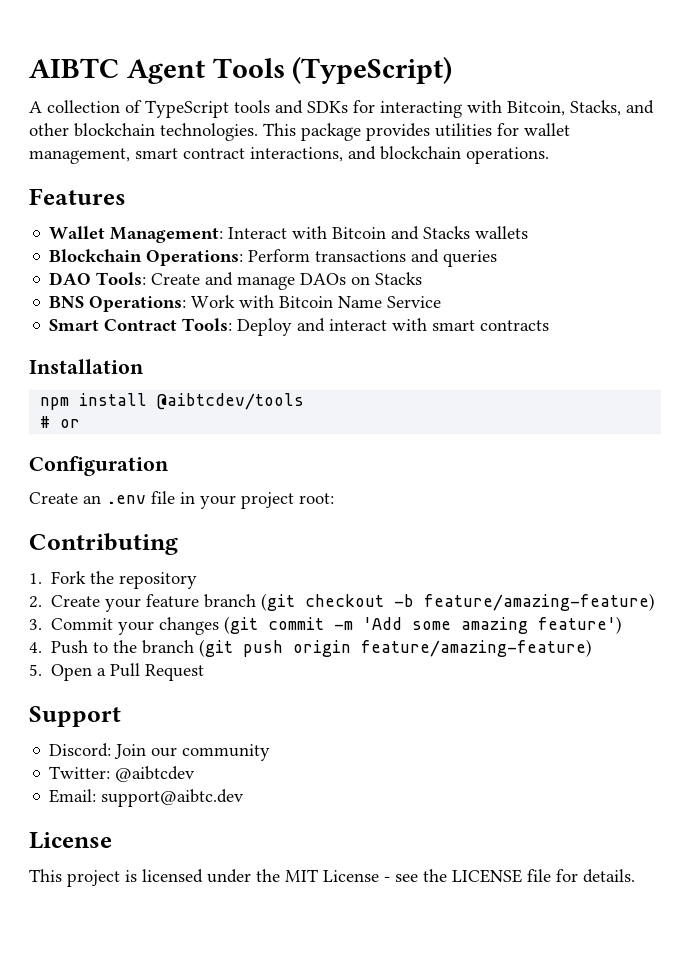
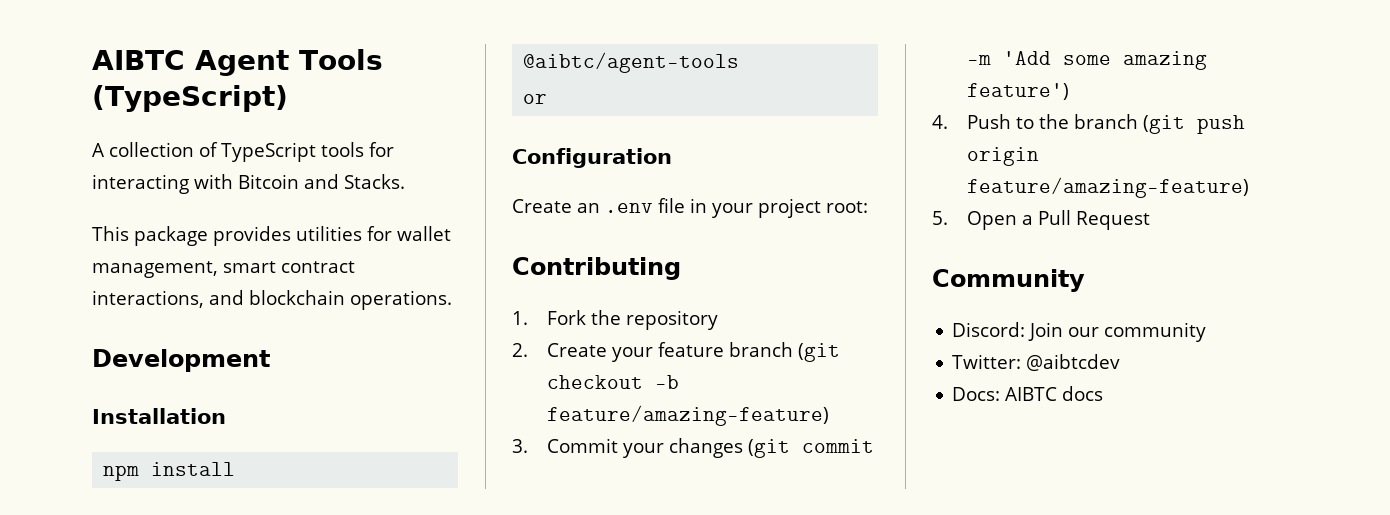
[275,100,348,114] and SDKs -> (364, 149) none
[507,100,654,116] [29,123,258,141] Bitcoin, Stacks, and other blockchain technologies. -> [238,174,405,189] Bitcoin and Stacks. //
[29,188,126,205] [49,226,529,243] [49,249,498,267] [49,272,423,290] [49,295,442,312] [49,318,550,336] Features // Wallet Management: Interact with Bitcoin and Stacks wallets // Blockchain Operations: Perform transactions and queries // DAO Tools: Create and manage DAOs on Stacks // BNS Operations: Work with Bitcoin Name Service // Smart Contract Tools: Deploy and interact with smart contracts -> [92,349,270,372] Development
[157,393,305,410] [40,416,51,428] @aibtcdev/tools // # -> [523,52,740,73] @aibtc/agent-tools //
[29,706,121,727] Support -> [932,269,1085,292] Community
[49,789,245,807] [29,832,112,849] [29,869,635,887] Email: support@aibtc.dev // License // This project is licensed under the MIT License - see the LICENSE file for details. -> [952,386,1104,401] Docs: AIBTC docs

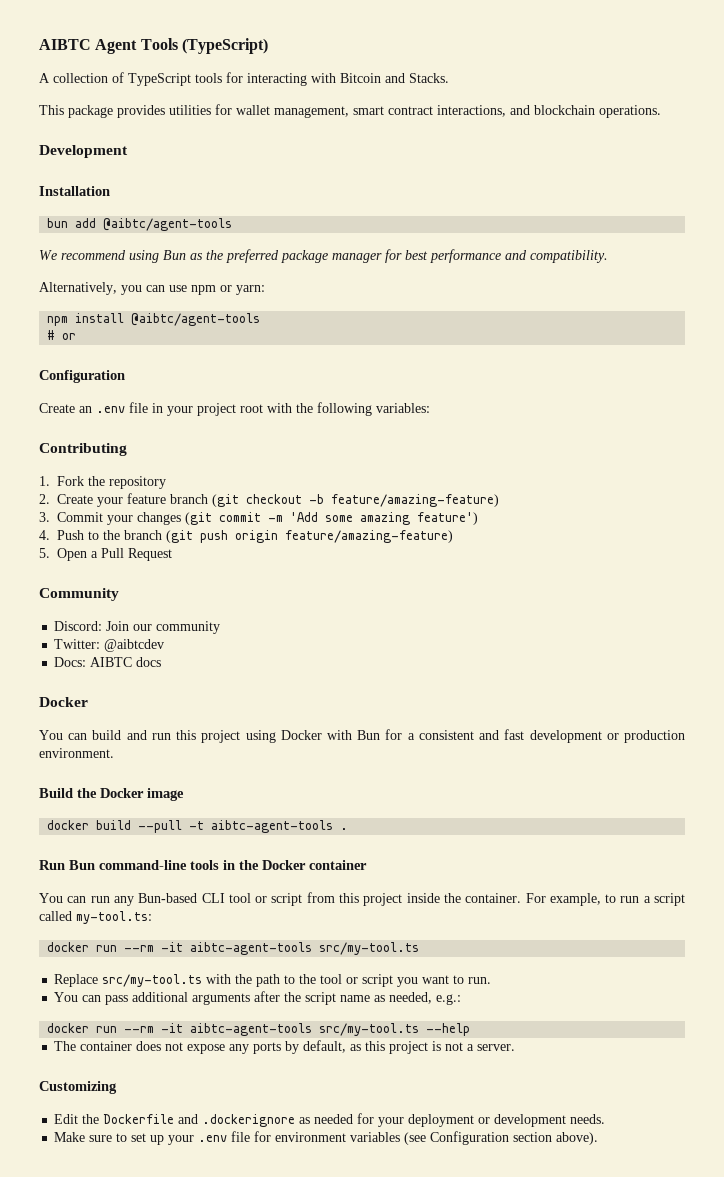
(226, 416) none -> [47,218,233,231] [39,249,608,263] [39,282,265,295] // bun add @aibtc/agent-tools // We recommend using Bun as the preferred package manager for best performance and compatibility. // Alternatively, you can use npm or yarn:
(740, 62) none -> [47,330,56,340] #
[826,201,868,213] root: -> [240,402,430,416] root with the following variables:
(1104, 393) none -> [39,697,88,707] [39,729,685,743] [39,748,114,758] [39,788,184,801] [47,820,349,833] [39,860,367,870] [39,892,685,906] [39,911,152,924] [47,942,420,955] [54,974,492,987] [54,991,462,1005] [47,1023,471,1036] [54,1040,516,1054] [39,1081,117,1094] [54,1113,606,1127] [54,1131,599,1145] // Docker // You can build and run this project using Docker with Bun for a consistent and fast development or production environment. // Build the Docker image // docker build --pull -t aibtc-agent-tools . // Run Bun command-line tools in the Docker container // You can run any Bun-based CLI tool or script from this project inside the container. For example, to run a script called my-tool.ts: // docker run --rm -it aibtc-agent-tools src/my-tool.ts // Replace src/my-tool.ts with the path to the tool or script you want to run. // You can pass additional arguments after the script name as needed, e.g.: // docker run --rm -it aibtc-agent-tools src/my-tool.ts --help // The container does not expose any ports by default, as this project is not a server. // Customizing // Edit the Dockerfile and .dockerignore as needed for your deployment or development needs. // Make sure to set up your .env file for environment variables (see Configuration section above).

